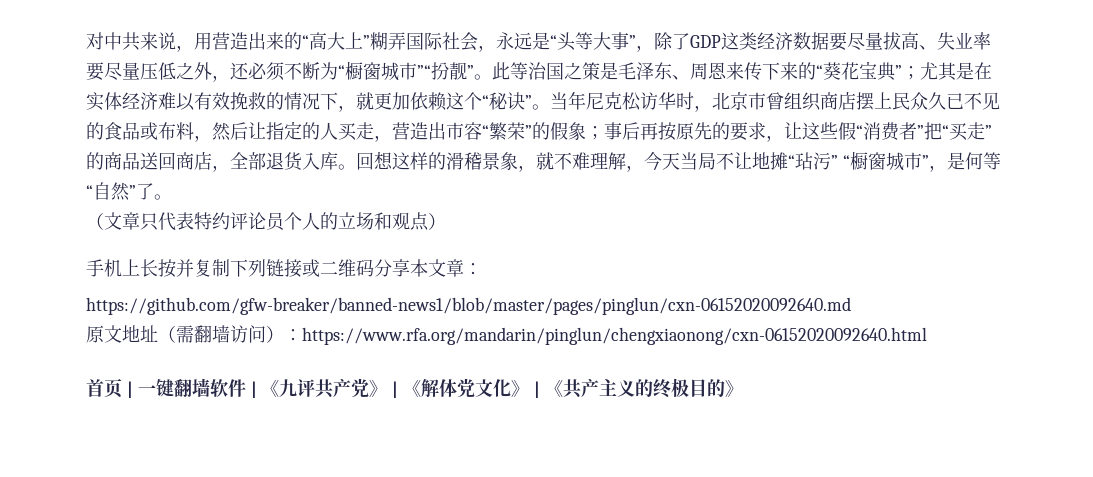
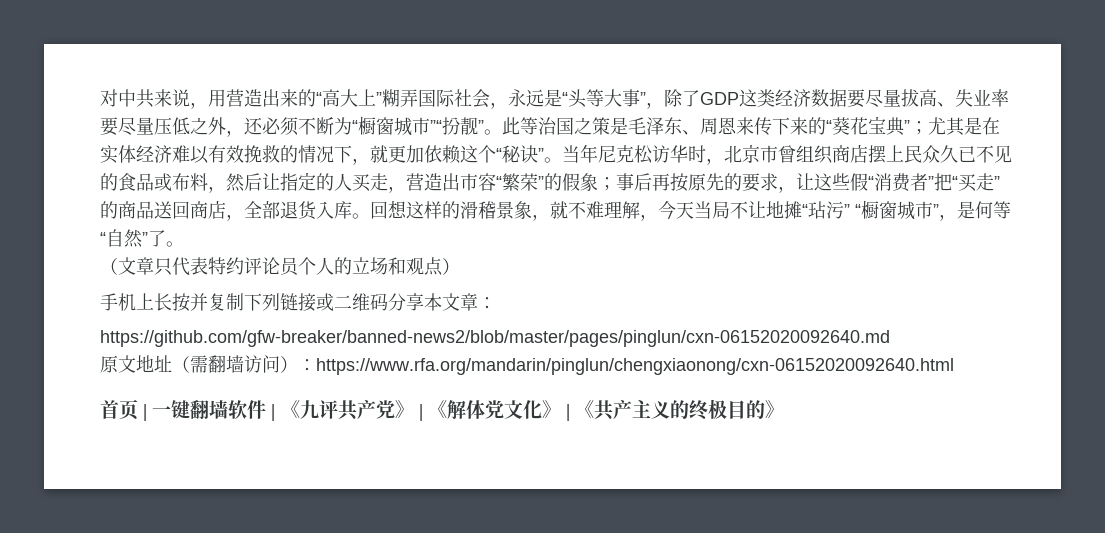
[86,297,851,315] https://github.com/gfw-breaker/banned-news1/blob/master/pages/pinglun/cxn-06152020092640.md -> [100,330,890,347] https://github.com/gfw-breaker/banned-news2/blob/master/pages/pinglun/cxn-06152020092640.md

